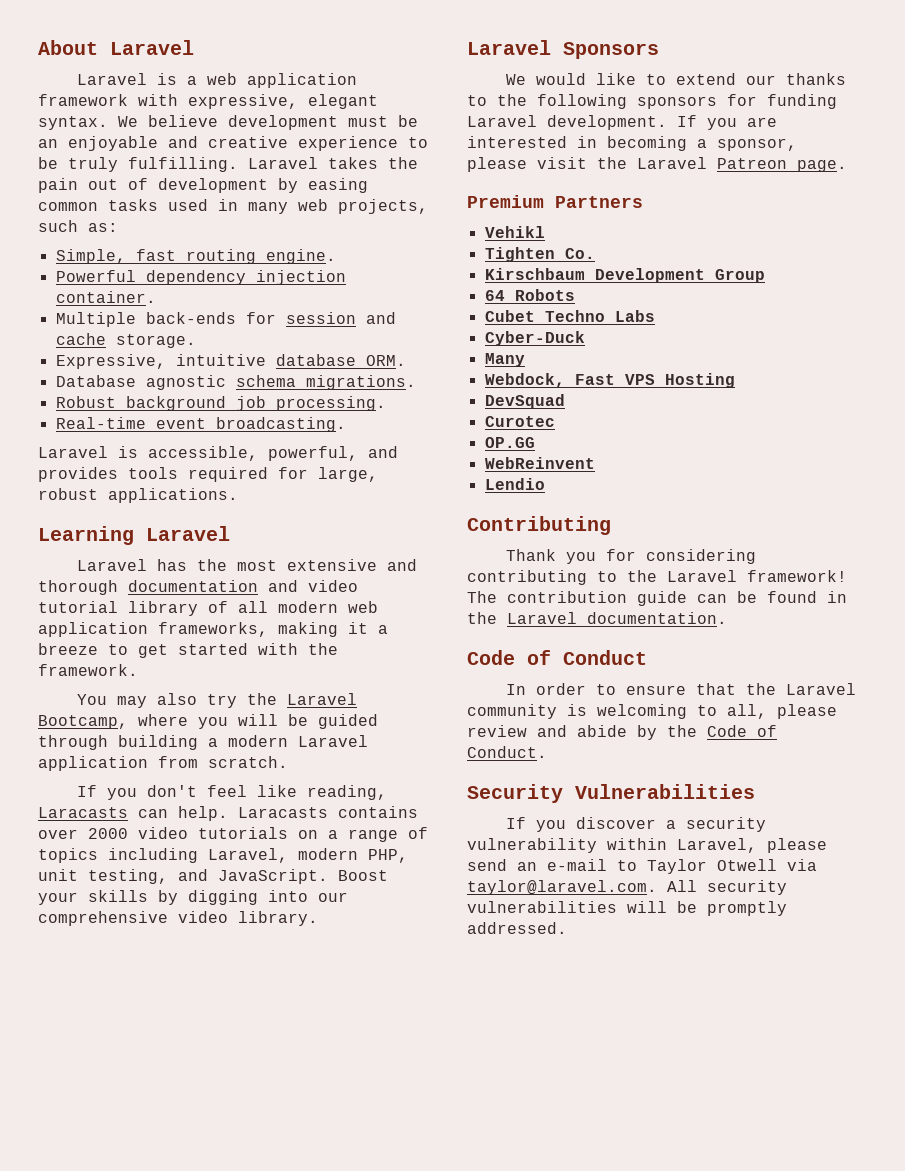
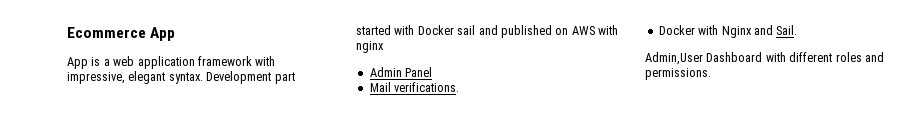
[38,40,194,55] [76,73,147,85] About Laravel // Laravel -> [67,27,176,41] [67,57,88,69] Ecommerce App // App
[188,94,298,109] expressive, -> [67,72,125,84] impressive,
[118,115,418,130] [38,136,428,151] [38,157,418,172] [38,178,368,193] [38,199,428,214] [38,220,118,232] [55,249,336,264] [55,270,346,285] [55,291,156,303] [55,312,396,327] [55,333,196,348] [55,354,406,369] [55,375,416,390] [55,396,386,411] [55,417,346,432] [38,446,398,461] [38,467,378,482] [38,488,238,503] [38,526,230,545] [76,559,417,571] [38,580,358,595] [38,601,378,616] [38,622,388,637] [38,643,338,658] [38,664,138,676] [76,693,357,708] [38,714,378,729] [38,735,368,750] [38,756,288,771] [76,785,387,800] [38,806,418,821] [38,827,428,842] [38,848,408,863] [38,869,388,884] [38,890,348,905] [38,911,318,926] [467,40,659,59] [505,73,846,85] [467,94,837,109] [467,115,777,130] [467,136,797,151] [467,157,847,172] [467,195,643,208] [484,226,545,238] [484,247,595,262] [484,268,765,283] [484,289,575,301] [484,310,655,322] [484,331,585,346] [484,353,525,367] [484,373,735,388] [484,394,565,409] [484,416,555,427] [484,437,535,448] [484,457,595,469] [484,478,545,490] [467,516,611,535] [505,549,756,564] [467,570,847,585] [467,591,847,606] [467,612,727,624] [467,650,647,665] [505,683,856,695] [467,704,837,719] [467,725,777,740] [467,746,547,758] [467,784,755,803] [505,817,766,832] [467,838,827,853] [467,859,817,874] [467,880,787,895] [467,901,787,916] [467,922,567,934] We believe development must be an enjoyable and creative experience to be truly fulfilling. Laravel takes the pain out of development by easing common tasks used in many web projects, such as: // Simple, fast routing engine. // Powerful dependency injection container. // Multiple back-ends for session and cache storage. // Expressive, intuitive database ORM. // Database agnostic schema migrations. // Robust background job processing. // Real-time event broadcasting. // Laravel is accessible, powerful, and provides tools required for large, robust applications. // Learning Laravel // Laravel has the most extensive and thorough documentation and video tutorial library of all modern web application frameworks, making it a breeze to get started with the framework. // You may also try the Laravel Bootcamp, where you will be guided through building a modern Laravel application from scratch. // If you don't feel like reading, Laracasts can help. Laracasts contains over 2000 video tutorials on a range of topics including Laravel, modern PHP, unit testing, and JavaScript. Boost your skills by digging into our comprehensive video library. // Laravel Sponsors // We would like to extend our thanks to the following sponsors for funding Laravel development. If you are interested in becoming a sponsor, please visit the Laravel Patreon page. // Premium Partners // Vehikl // Tighten Co. // Kirschbaum Development Group // 64 Robots // Cubet Techno Labs // Cyber-Duck // Many // Webdock, Fast VPS Hosting // DevSquad // Curotec // OP.GG // WebReinvent // Lendio // Contributing // Thank you for considering contributing to the Laravel framework! The contribution guide can be found in the Laravel documentation. // Code of Conduct // In order to ensure that the Laravel community is welcoming to all, please review and abide by the Code of Conduct. // Security Vulnerabilities // If you discover a security vulnerability within Laravel, please send an e-mail to Taylor Otwell via taylor@laravel.com. All security vulnerabilities will be promptly addressed. -> [206,71,295,84] [356,25,618,38] [356,41,384,53] [369,67,433,77] [369,82,460,92] [658,25,798,38] [645,52,884,65] [645,68,711,80] Development part started with Docker sail and published on AWS with nginx // Admin Panel // Mail verifications. // Docker with Nginx and Sail. // Admin,User Dashboard with different roles and permissions.

